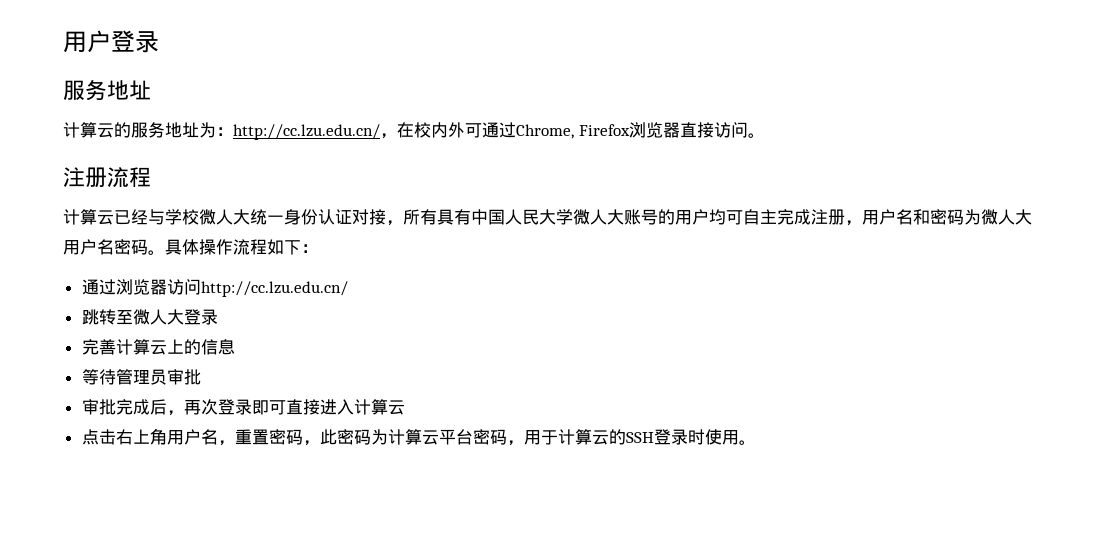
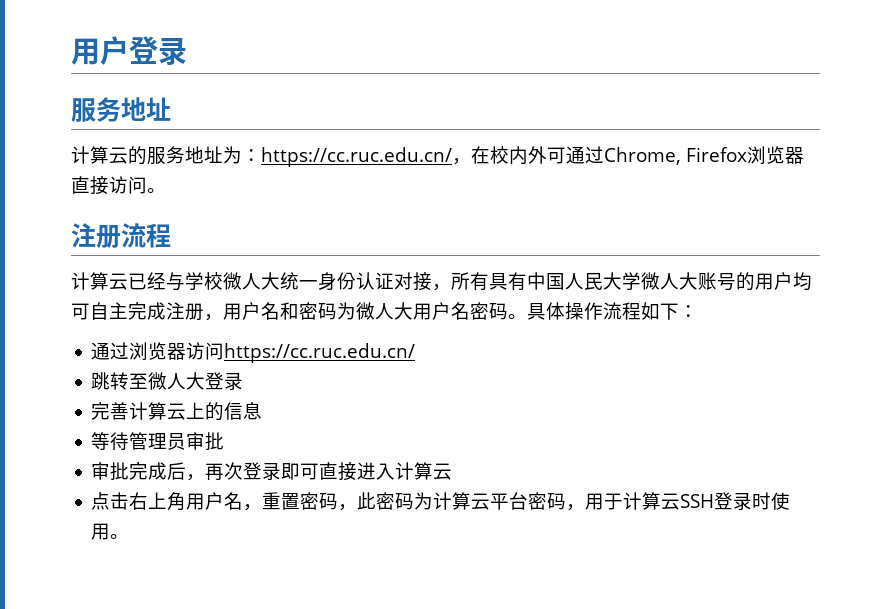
[233,124,380,140] http://cc.lzu.edu.cn/ -> [261,147,452,167] https://cc.ruc.edu.cn/
[200,281,348,297] http://cc.lzu.edu.cn/ -> [224,343,416,363] https://cc.ruc.edu.cn/
[608,429,626,445] 的 -> (681, 501) none

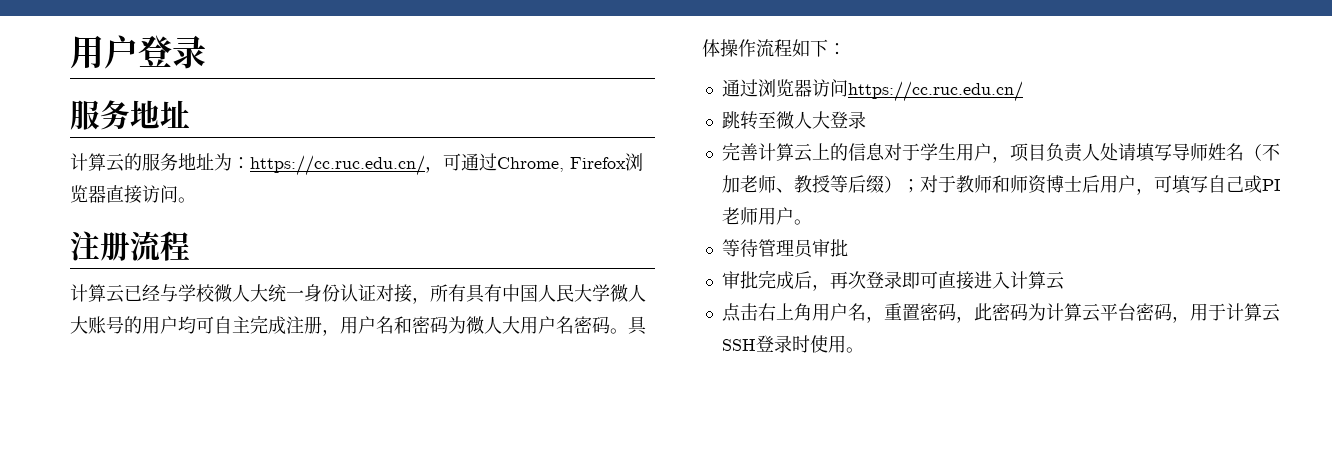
[471,146,547,165] 在校内外 -> (443, 169) none
(263, 411) none -> [883,143,1280,163] [721,175,1281,195] [721,207,812,225] 对于学生用户，项目负责人处请填写导师姓名（不加老师、教授等后缀）；对于教师和师资博士后用户，可填写自己或PI老师用户。

